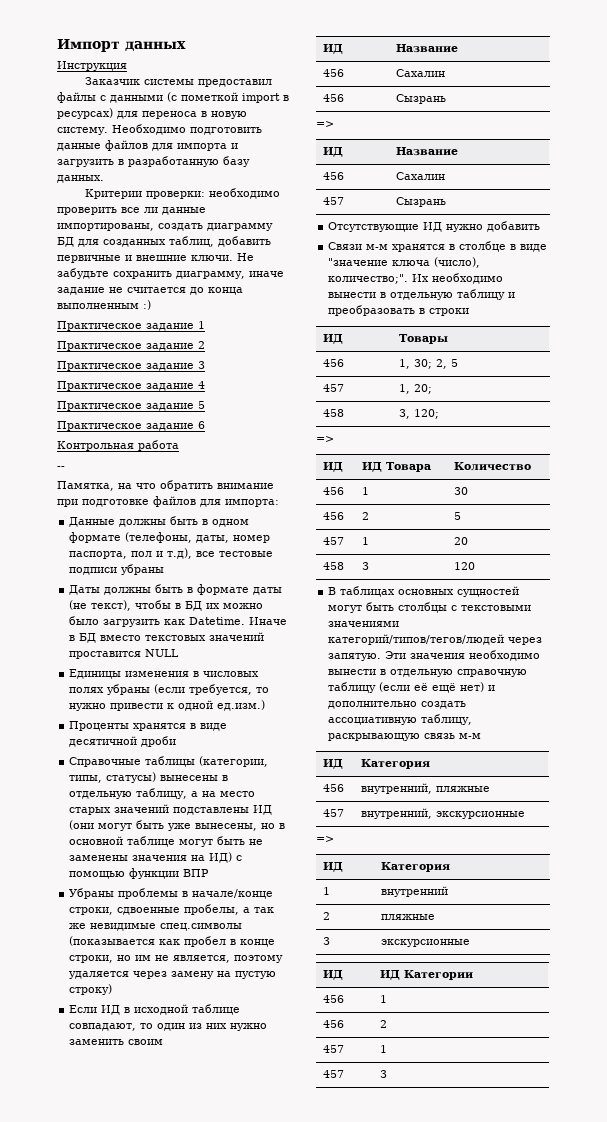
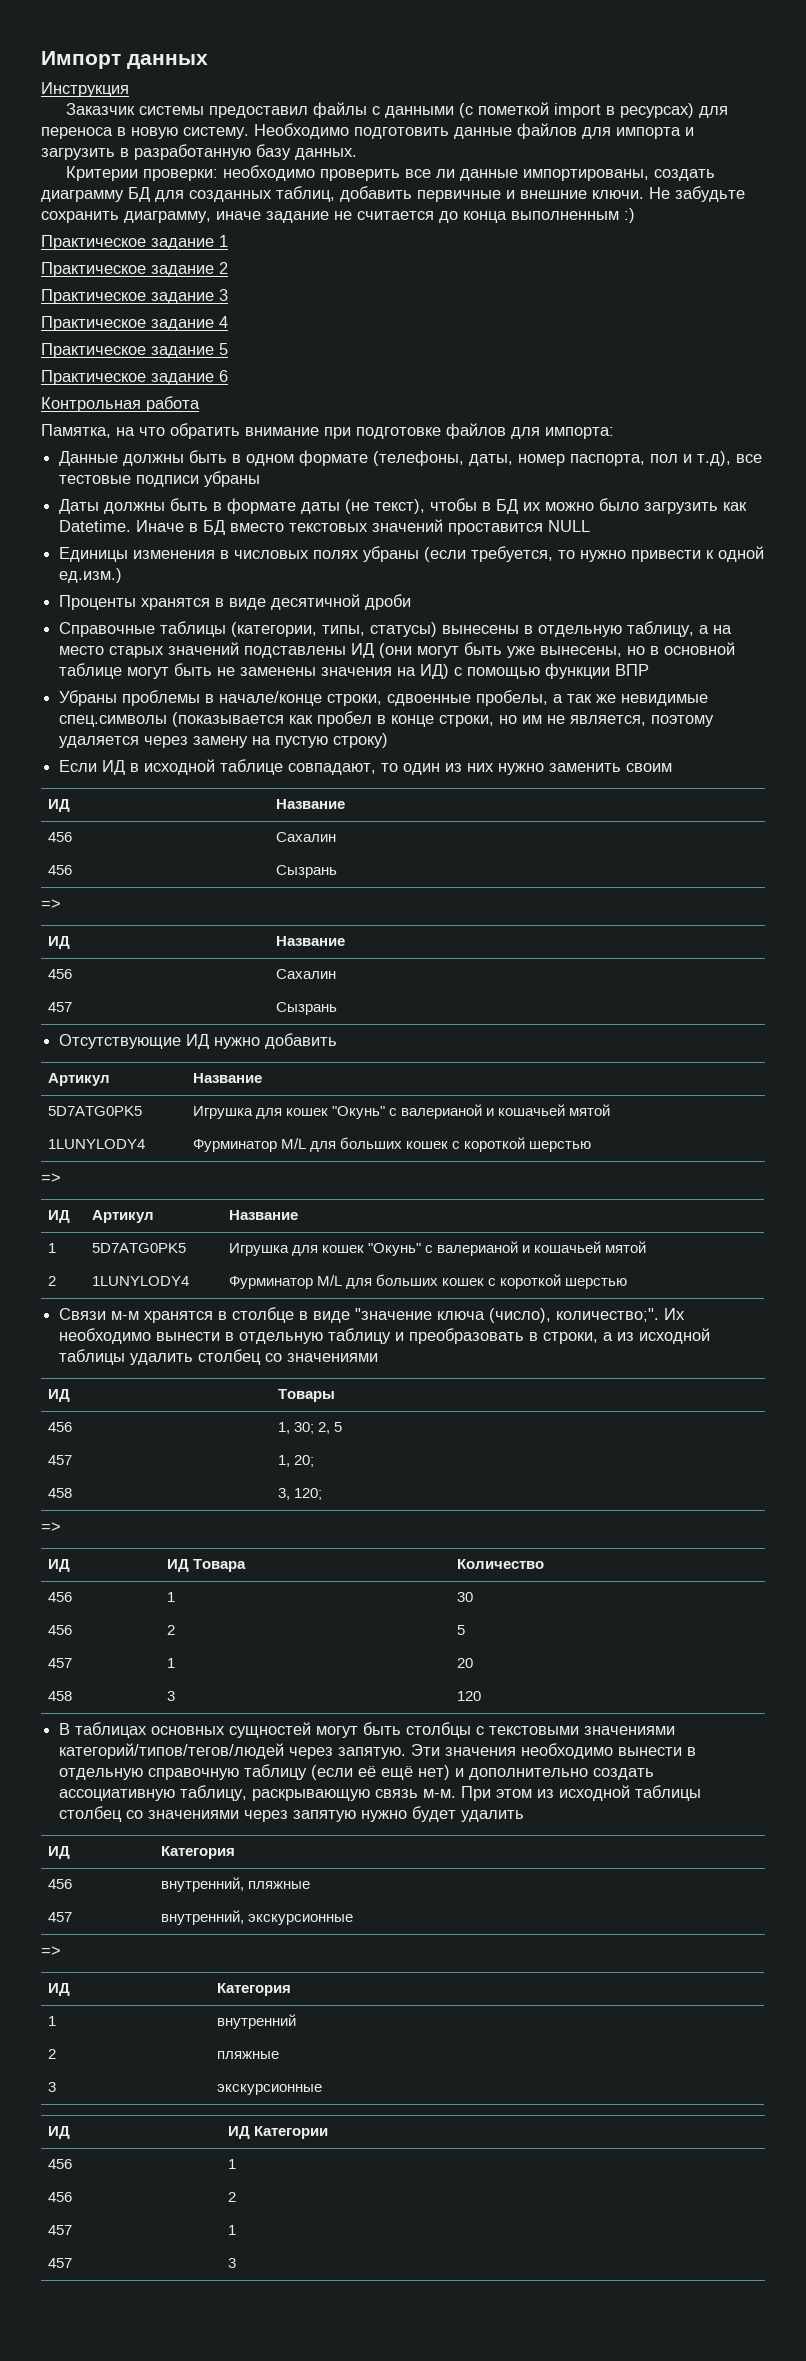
[57,466,65,469] // -- -> (200, 404) none
(541, 226) none -> [47,1073,110,1086] [192,1073,262,1083] [47,1106,142,1116] [192,1104,611,1119] [47,1139,145,1149] [192,1137,592,1152] [41,1173,61,1183] [47,1210,70,1223] [91,1210,154,1223] [228,1210,298,1220] [47,1243,56,1253] [91,1243,186,1253] [228,1241,647,1256] [47,1276,56,1286] [91,1276,189,1286] [228,1274,628,1289] // Артикул | Название // 5D7ATG0PK5 | Игрушка для кошек "Окунь" с валерианой и кошачьей мятой // 1LUNYLODY4 | Фурминатор M/L для больших кошек c короткой шерстью // => // ИД | Артикул | Название // 1 | 5D7ATG0PK5 | Игрушка для кошек "Окунь" с валерианой и кошачьей мятой // 2 | 1LUNYLODY4 | Фурминатор M/L для больших кошек c короткой шерстью
[429,308,470,316] строки -> [543,1328,711,1344] [59,1349,379,1365] строки, а из исходной таблицы удалить столбец со значениями
[459,733,482,739] м-м -> [423,1785,702,1801] [59,1806,525,1822] м-м. При этом из исходной таблицы столбец со значениями через запятую нужно будет удалить

